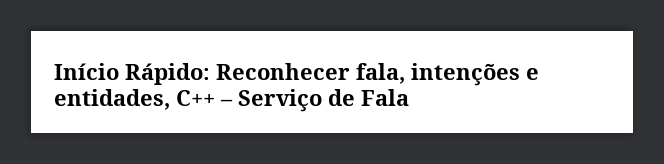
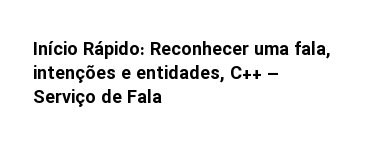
(350, 71) none -> [254,45,289,55] uma

